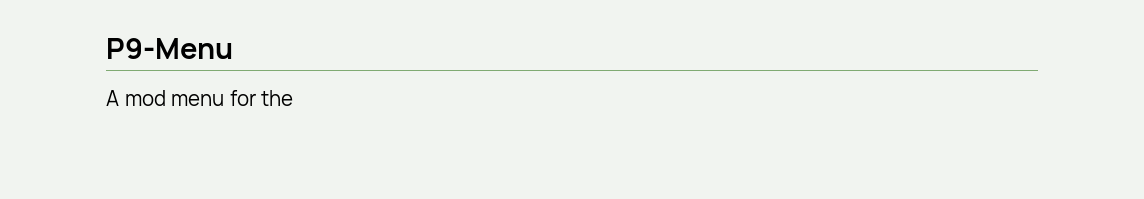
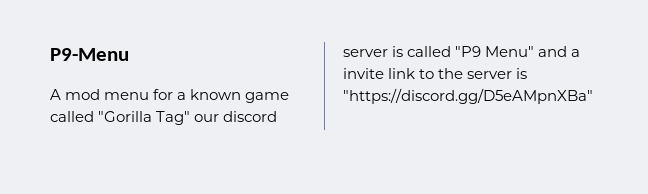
[261,90,294,106] the -> [177,89,290,103] [50,111,278,125] [343,46,581,57] [343,68,528,79] [343,88,593,104] a known game called "Gorilla Tag" our discord server is called "P9 Menu" and a invite link to the server is "https://discord.gg/D5eAMpnXBa"

